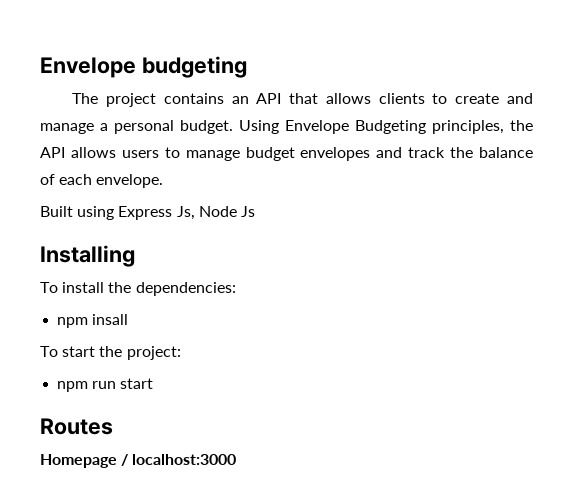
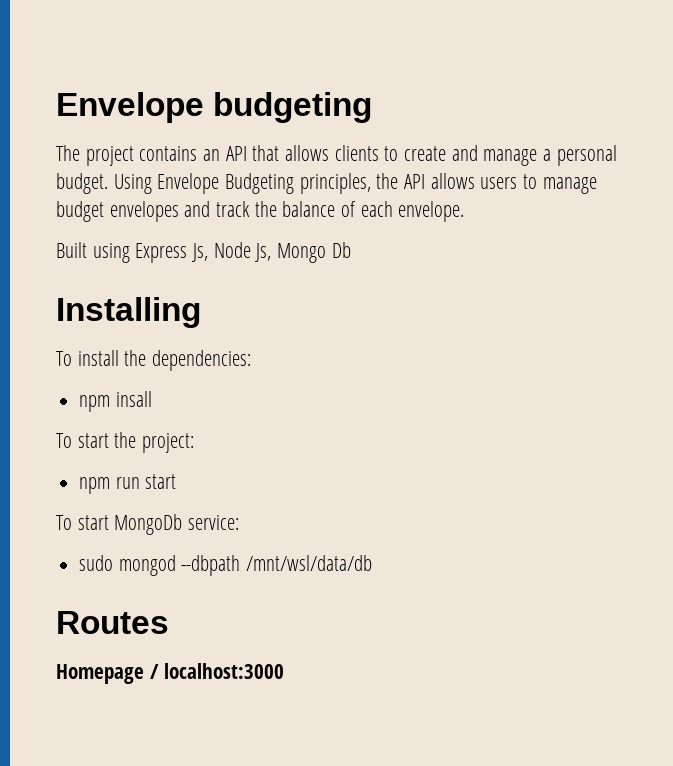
[240,206,255,217] Js -> [255,242,351,263] Js, Mongo Db
(154, 383) none -> [56,514,239,535] [79,555,373,576] // To start MongoDb service: // sudo mongod --dbpath /mnt/wsl/data/db

